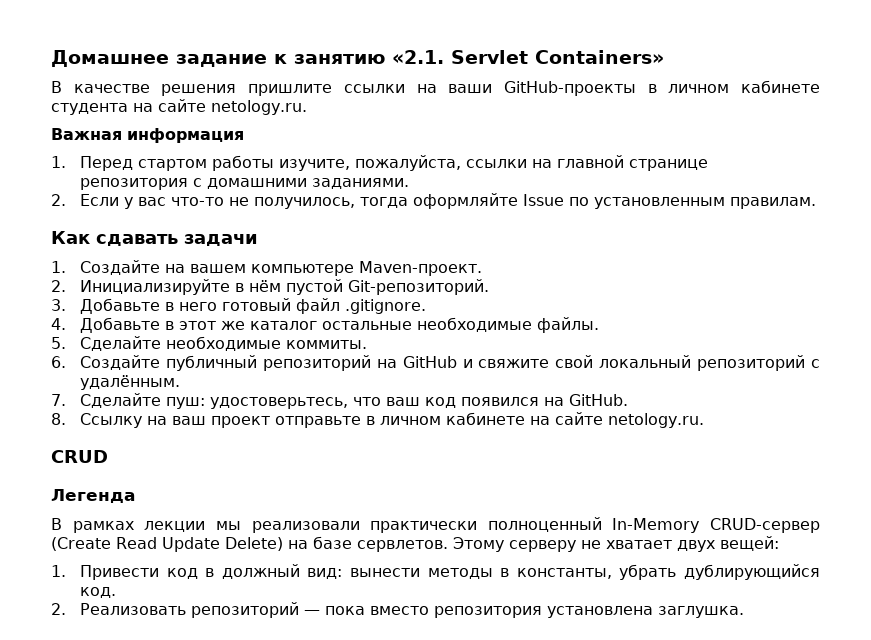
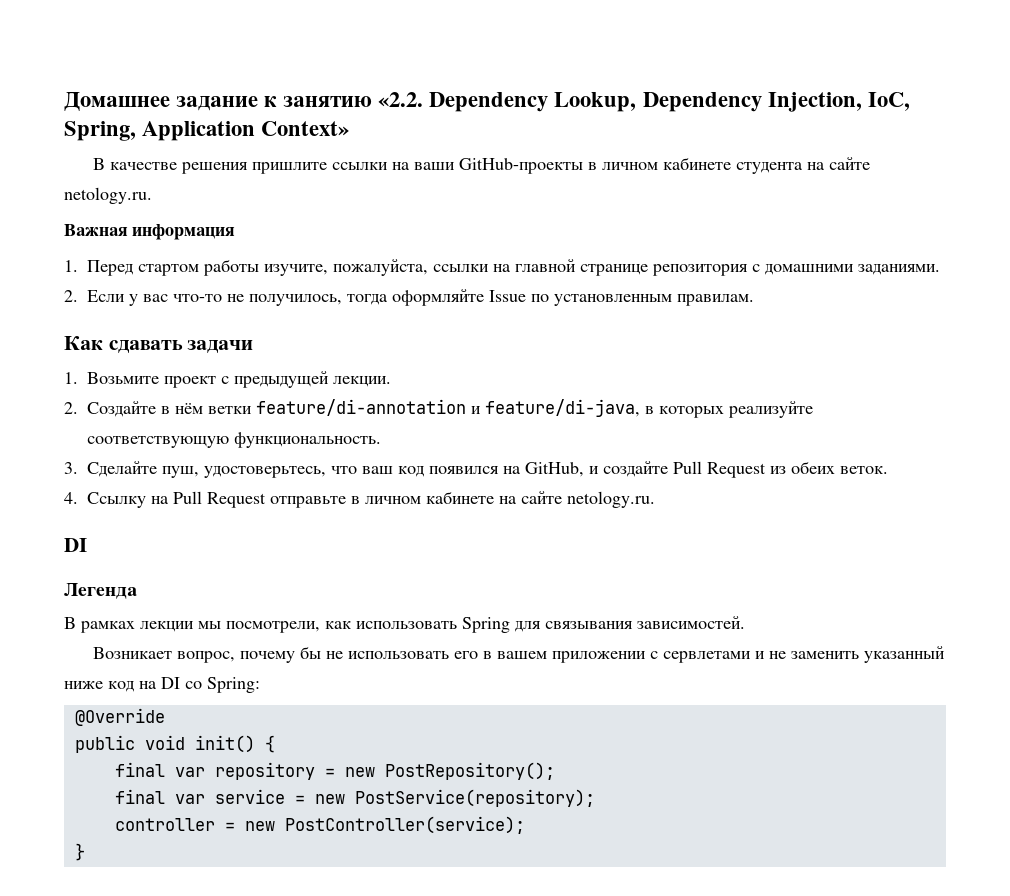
[392,50,664,64] «2.1. Servlet Containers» -> [378,92,910,112] [64,121,350,141] «2.2. Dependency Lookup, Dependency Injection, IoC, Spring, Application Context»
[80,260,483,276] [51,279,231,295] Создайте на вашем компьютере Maven-проект. // 2. Инициализируйте -> [87,371,391,388] [64,401,156,417] Возьмите проект с предыдущей лекции. // 2. Создайте
[286,279,490,295] [51,298,427,314] [51,317,600,333] [51,336,368,351] [51,355,821,371] [80,375,181,390] [51,393,206,409] пустой Git-репозиторий. // 3. Добавьте в него готовый файл .gitignore. // 4. Добавьте в этот же каталог остальные необходимые файлы. // 5. Сделайте необходимые коммиты. // 6. Создайте публичный репозиторий на GitHub и свяжите свой локальный репозиторий с удалённым. // 7. Сделайте пуш: -> [208,399,813,418] [87,432,381,448] [64,461,199,478] ветки feature/di-annotation и feature/di-java, в которых реализуйте соответствующую функциональность. // 3. Сделайте пуш,
[569,394,629,406] [51,413,271,428] GitHub. // 8. Ссылку на ваш проект -> [525,461,888,478] [64,491,266,508] GitHub, и создайте Pull Request из обеих веток. // 4. Ссылку на Pull Request
[51,450,108,463] CRUD -> [64,538,87,552] DI
[251,517,820,533] [51,536,779,552] [51,564,820,580] [80,587,117,598] [51,602,745,618] реализовали практически полноценный In-Memory CRUD-сервер (Create Read Update Delete) на базе сервлетов. Этому серверу не хватает двух вещей: // 1. Привести код в должный вид: вынести методы в константы, убрать дублирующийся код. // 2. Реализовать репозиторий — пока вместо репозитория установлена заглушка. -> [226,616,745,633] [92,646,945,663] [64,677,260,693] [74,708,165,726] [74,735,275,753] [114,762,555,780] [114,789,595,807] [114,816,525,834] [74,843,85,861] посмотрели, как использовать Spring для связывания зависимостей. // Возникает вопрос, почему бы не использовать его в вашем приложении с сервлетами и не заменить указанный ниже код на DI со Spring: // @Override // public void init() { // final var repository = new PostRepository(); // final var service = new PostService(repository); // controller = new PostController(service); // }

